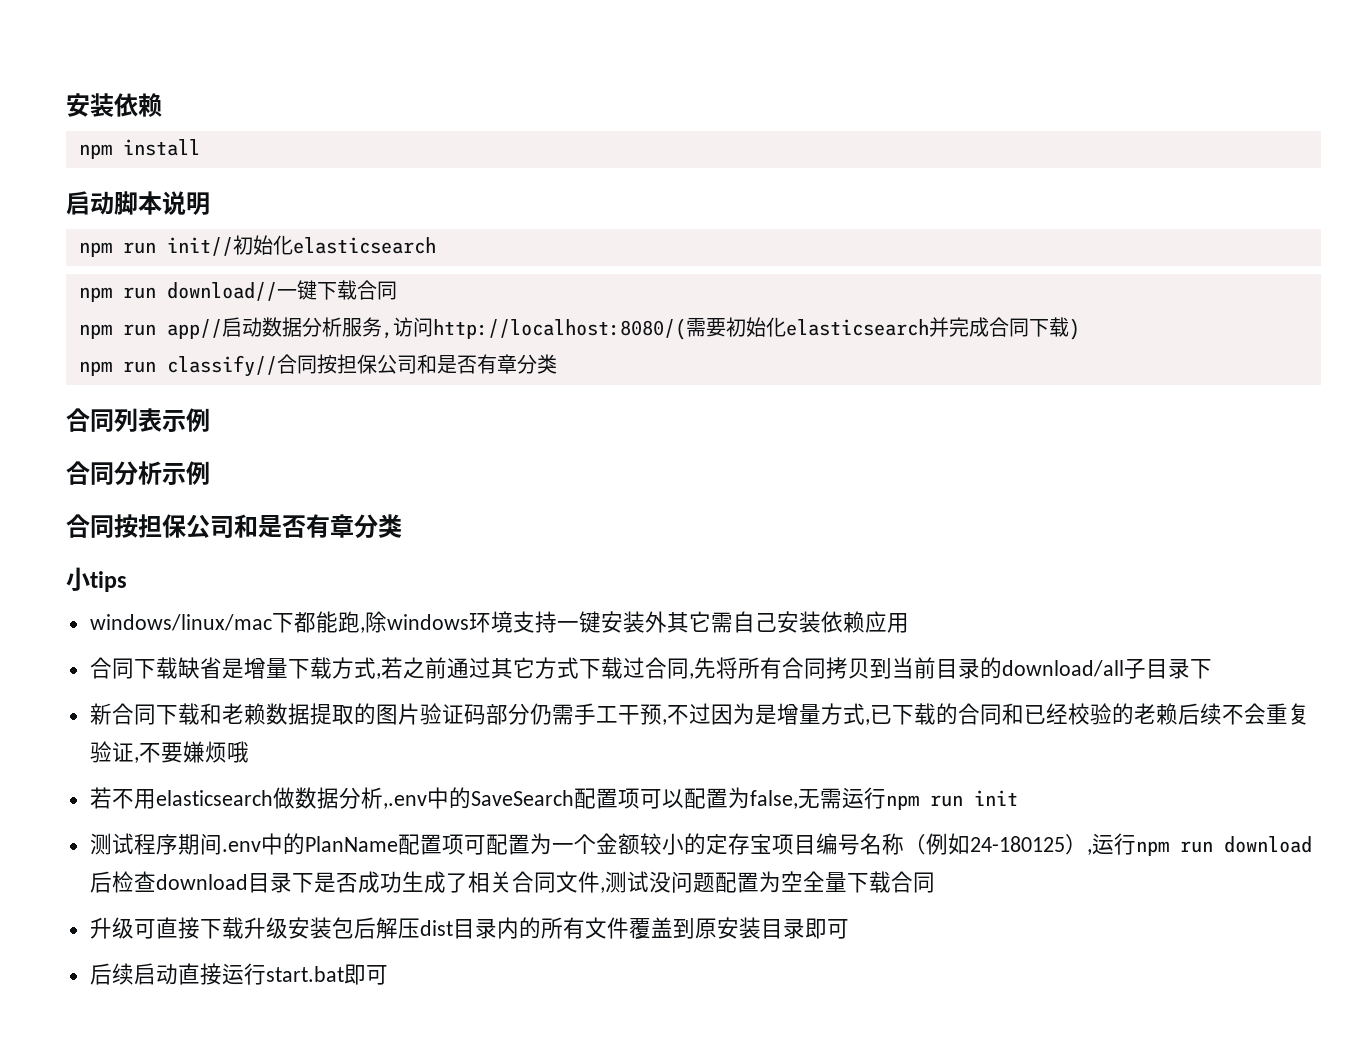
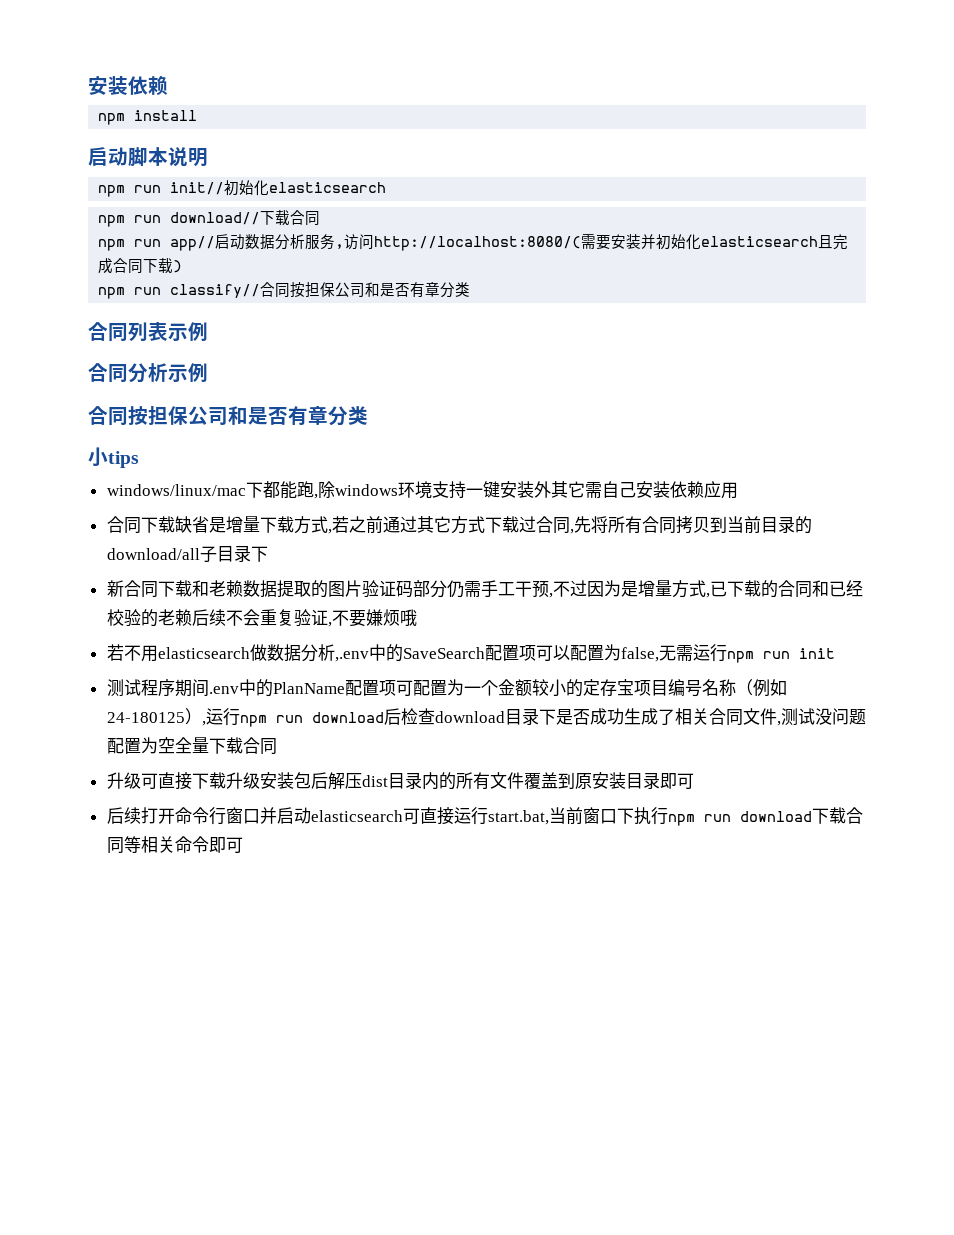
[276,280,317,300] 一键 -> (261, 218) none
[725,317,949,337] 初始化elasticsearch并 -> [611,234,834,250] 安装并初始化elasticsearch且
[133,963,344,985] 启动直接运行start.bat -> [140,807,863,826] [106,836,209,854] 打开命令行窗口并启动elasticsearch可直接运行start.bat,当前窗口下执行npm run download下载合同等相关命令

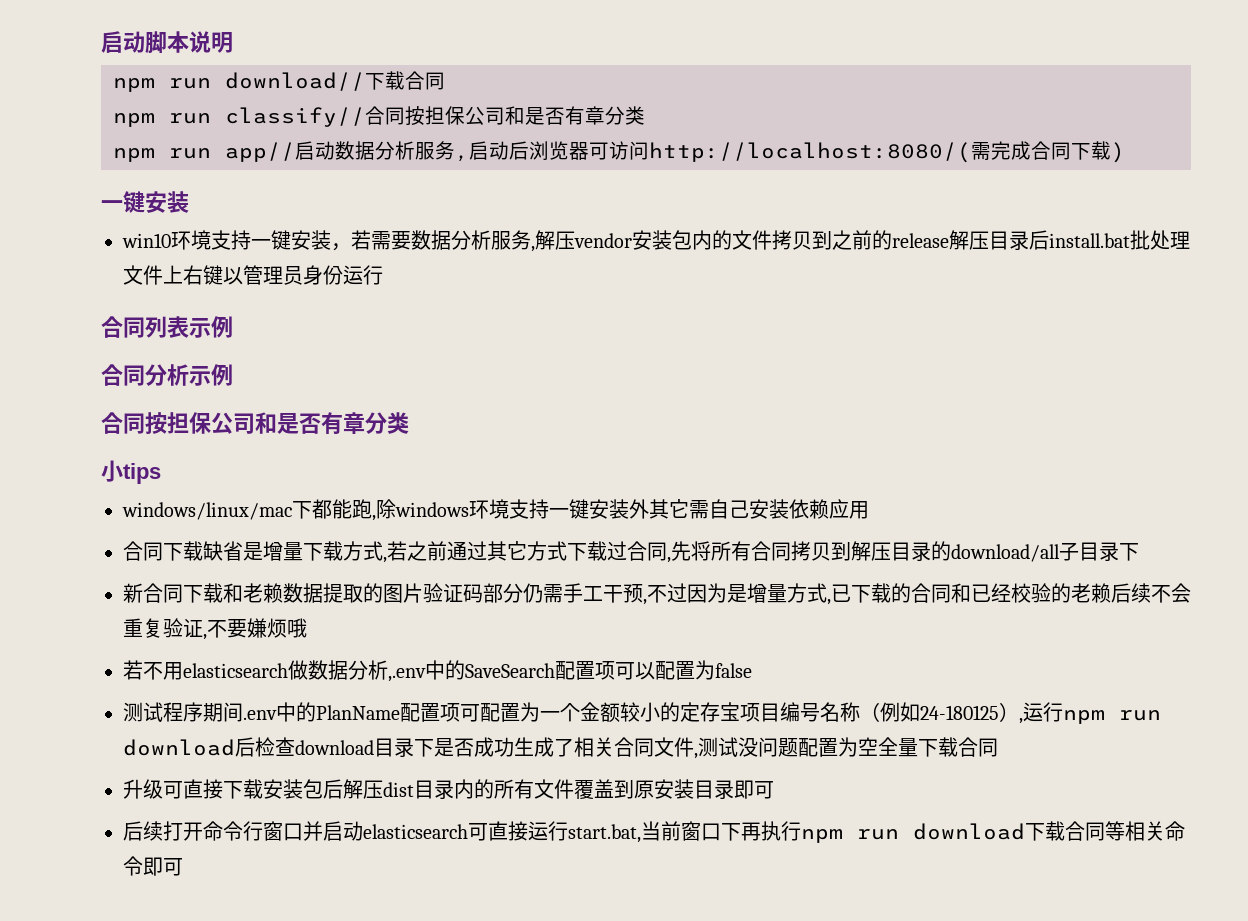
[88,75,168,95] [98,110,198,125] 安装依赖 // npm install // -> (101, 42) none
[98,180,387,197] // npm run init//初始化elasticsearch -> (233, 42) none
[98,234,849,251] [98,258,183,274] // npm run app//启动数据分析服务,访问http://localhost:8080/(需要安装并初始化elasticsearch且完成合同下载) -> (445, 81) none
(471, 289) none -> [113,141,1125,163] [101,191,189,213] [122,230,1190,252] [123,265,383,285] // npm run app//启动数据分析服务,启动后浏览器可访问http://localhost:8080/(需完成合同下载) // 一键安装 // win10环境支持一键安装，若需要数据分析服务,解压vendor安装包内的文件拷贝到之前的release解压目录后install.bat批处理文件上右键以管理员身份运行
[726,516,761,534] 当前 -> [851,541,891,561] 解压
[620,644,835,663] false,无需运行npm run init -> [715,663,752,678] false
[225,772,260,789] 升级 -> (263, 789) none
(634, 816) none -> [741,822,761,841] 再

